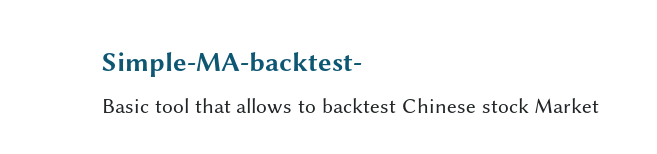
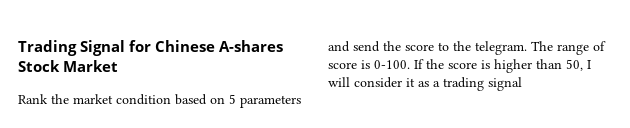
[102,52,362,77] [102,98,600,114] Simple-MA-backtest- // Basic tool that allows to backtest Chinese stock Market -> [18,40,284,56] [18,60,119,72] [18,94,301,108] [328,41,606,55] [328,59,591,73] [328,77,522,91] Trading Signal for Chinese A-shares Stock Market // Rank the market condition based on 5 parameters and send the score to the telegram. The range of score is 0-100. If the score is higher than 50, I will consider it as a trading signal

